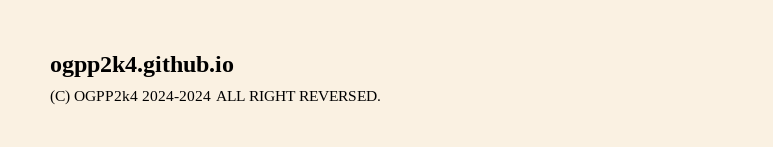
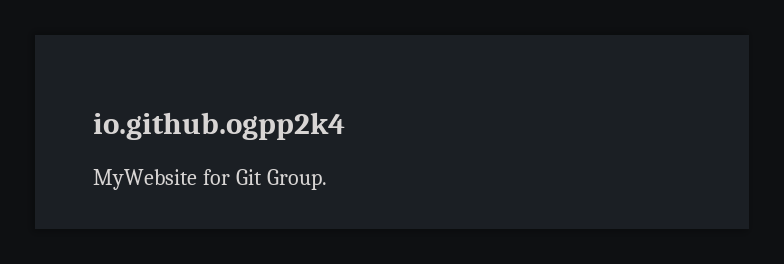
[50,56,234,77] [50,90,381,105] ogpp2k4.github.io // (C) OGPP2k4 2024-2024 ALL RIGHT REVERSED. -> [93,112,345,140] [93,169,327,190] io.github.ogpp2k4 // MyWebsite for Git Group.

